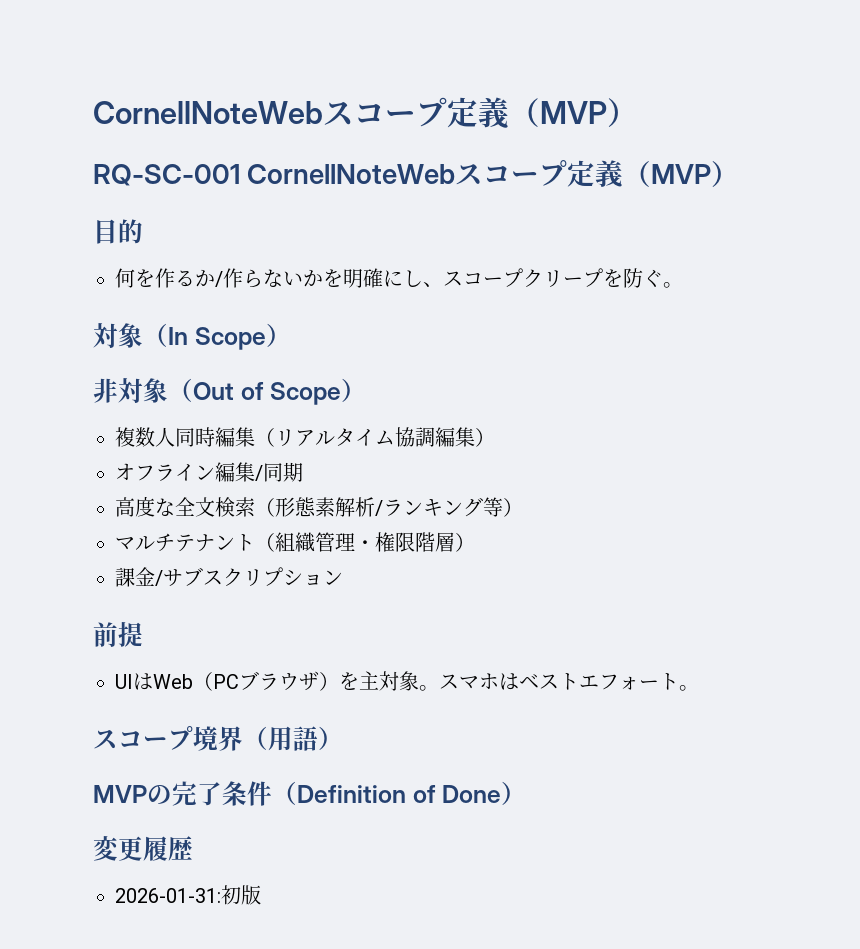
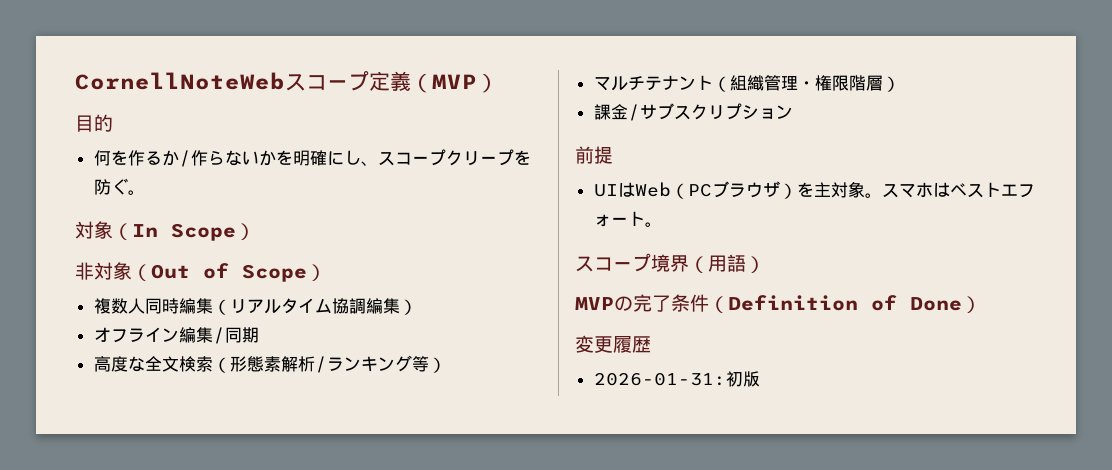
[93,97,638,129] [93,160,740,187] CornellNoteWebスコープ定義（MVP） // RQ-SC-001 CornellNoteWebスコープ定義（MVP） -> [75,71,498,93] CornellNoteWebスコープ定義（MVP）

